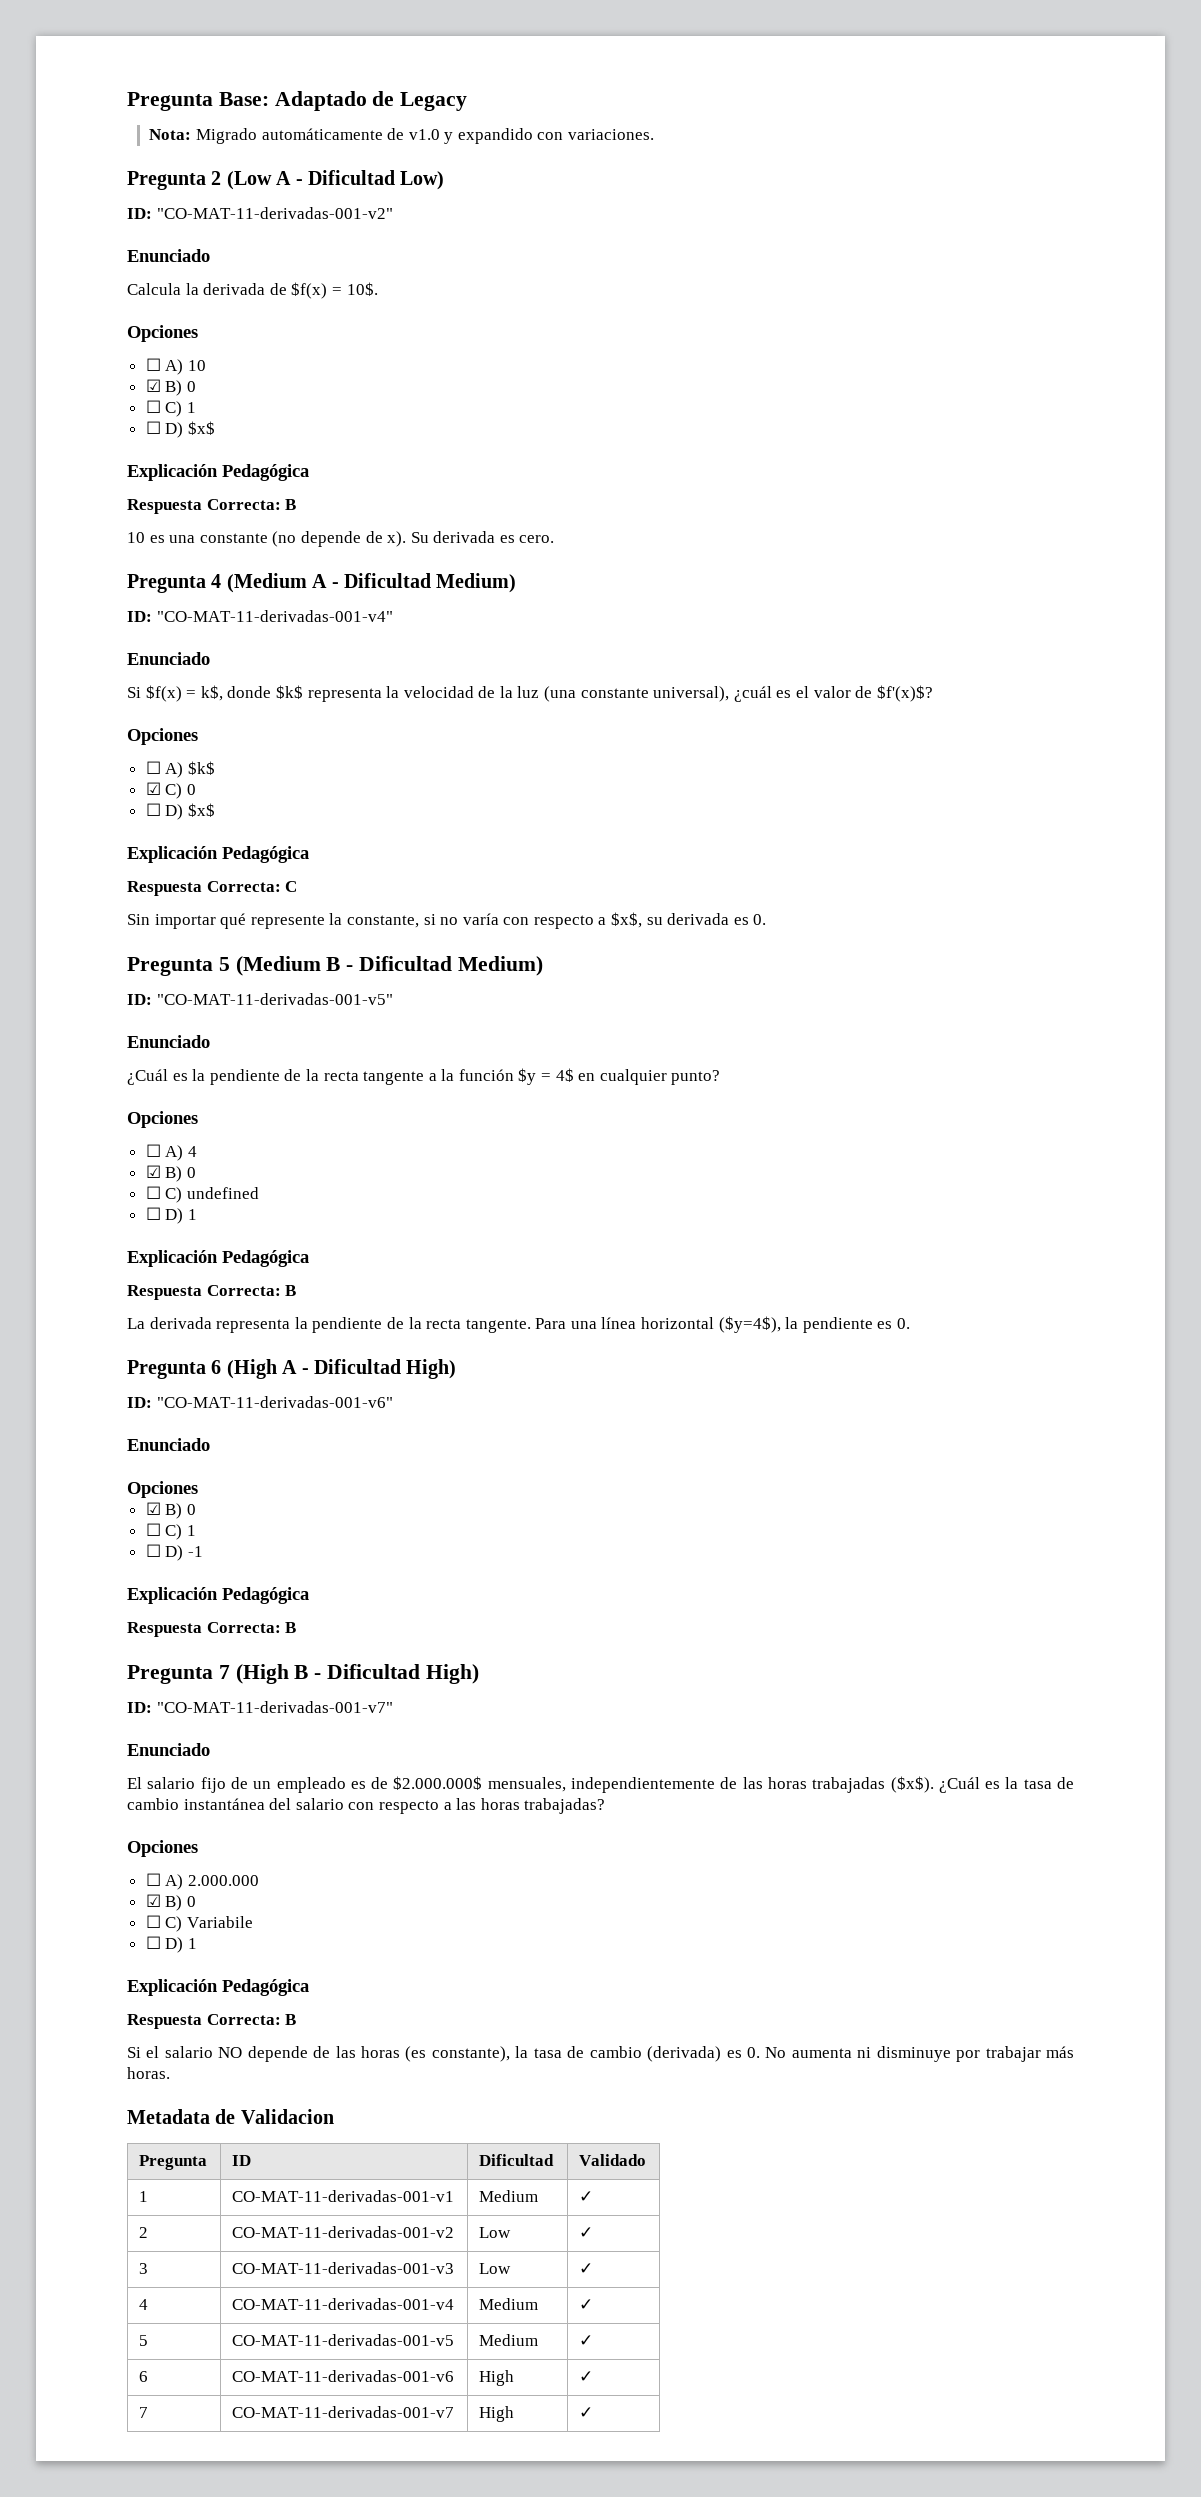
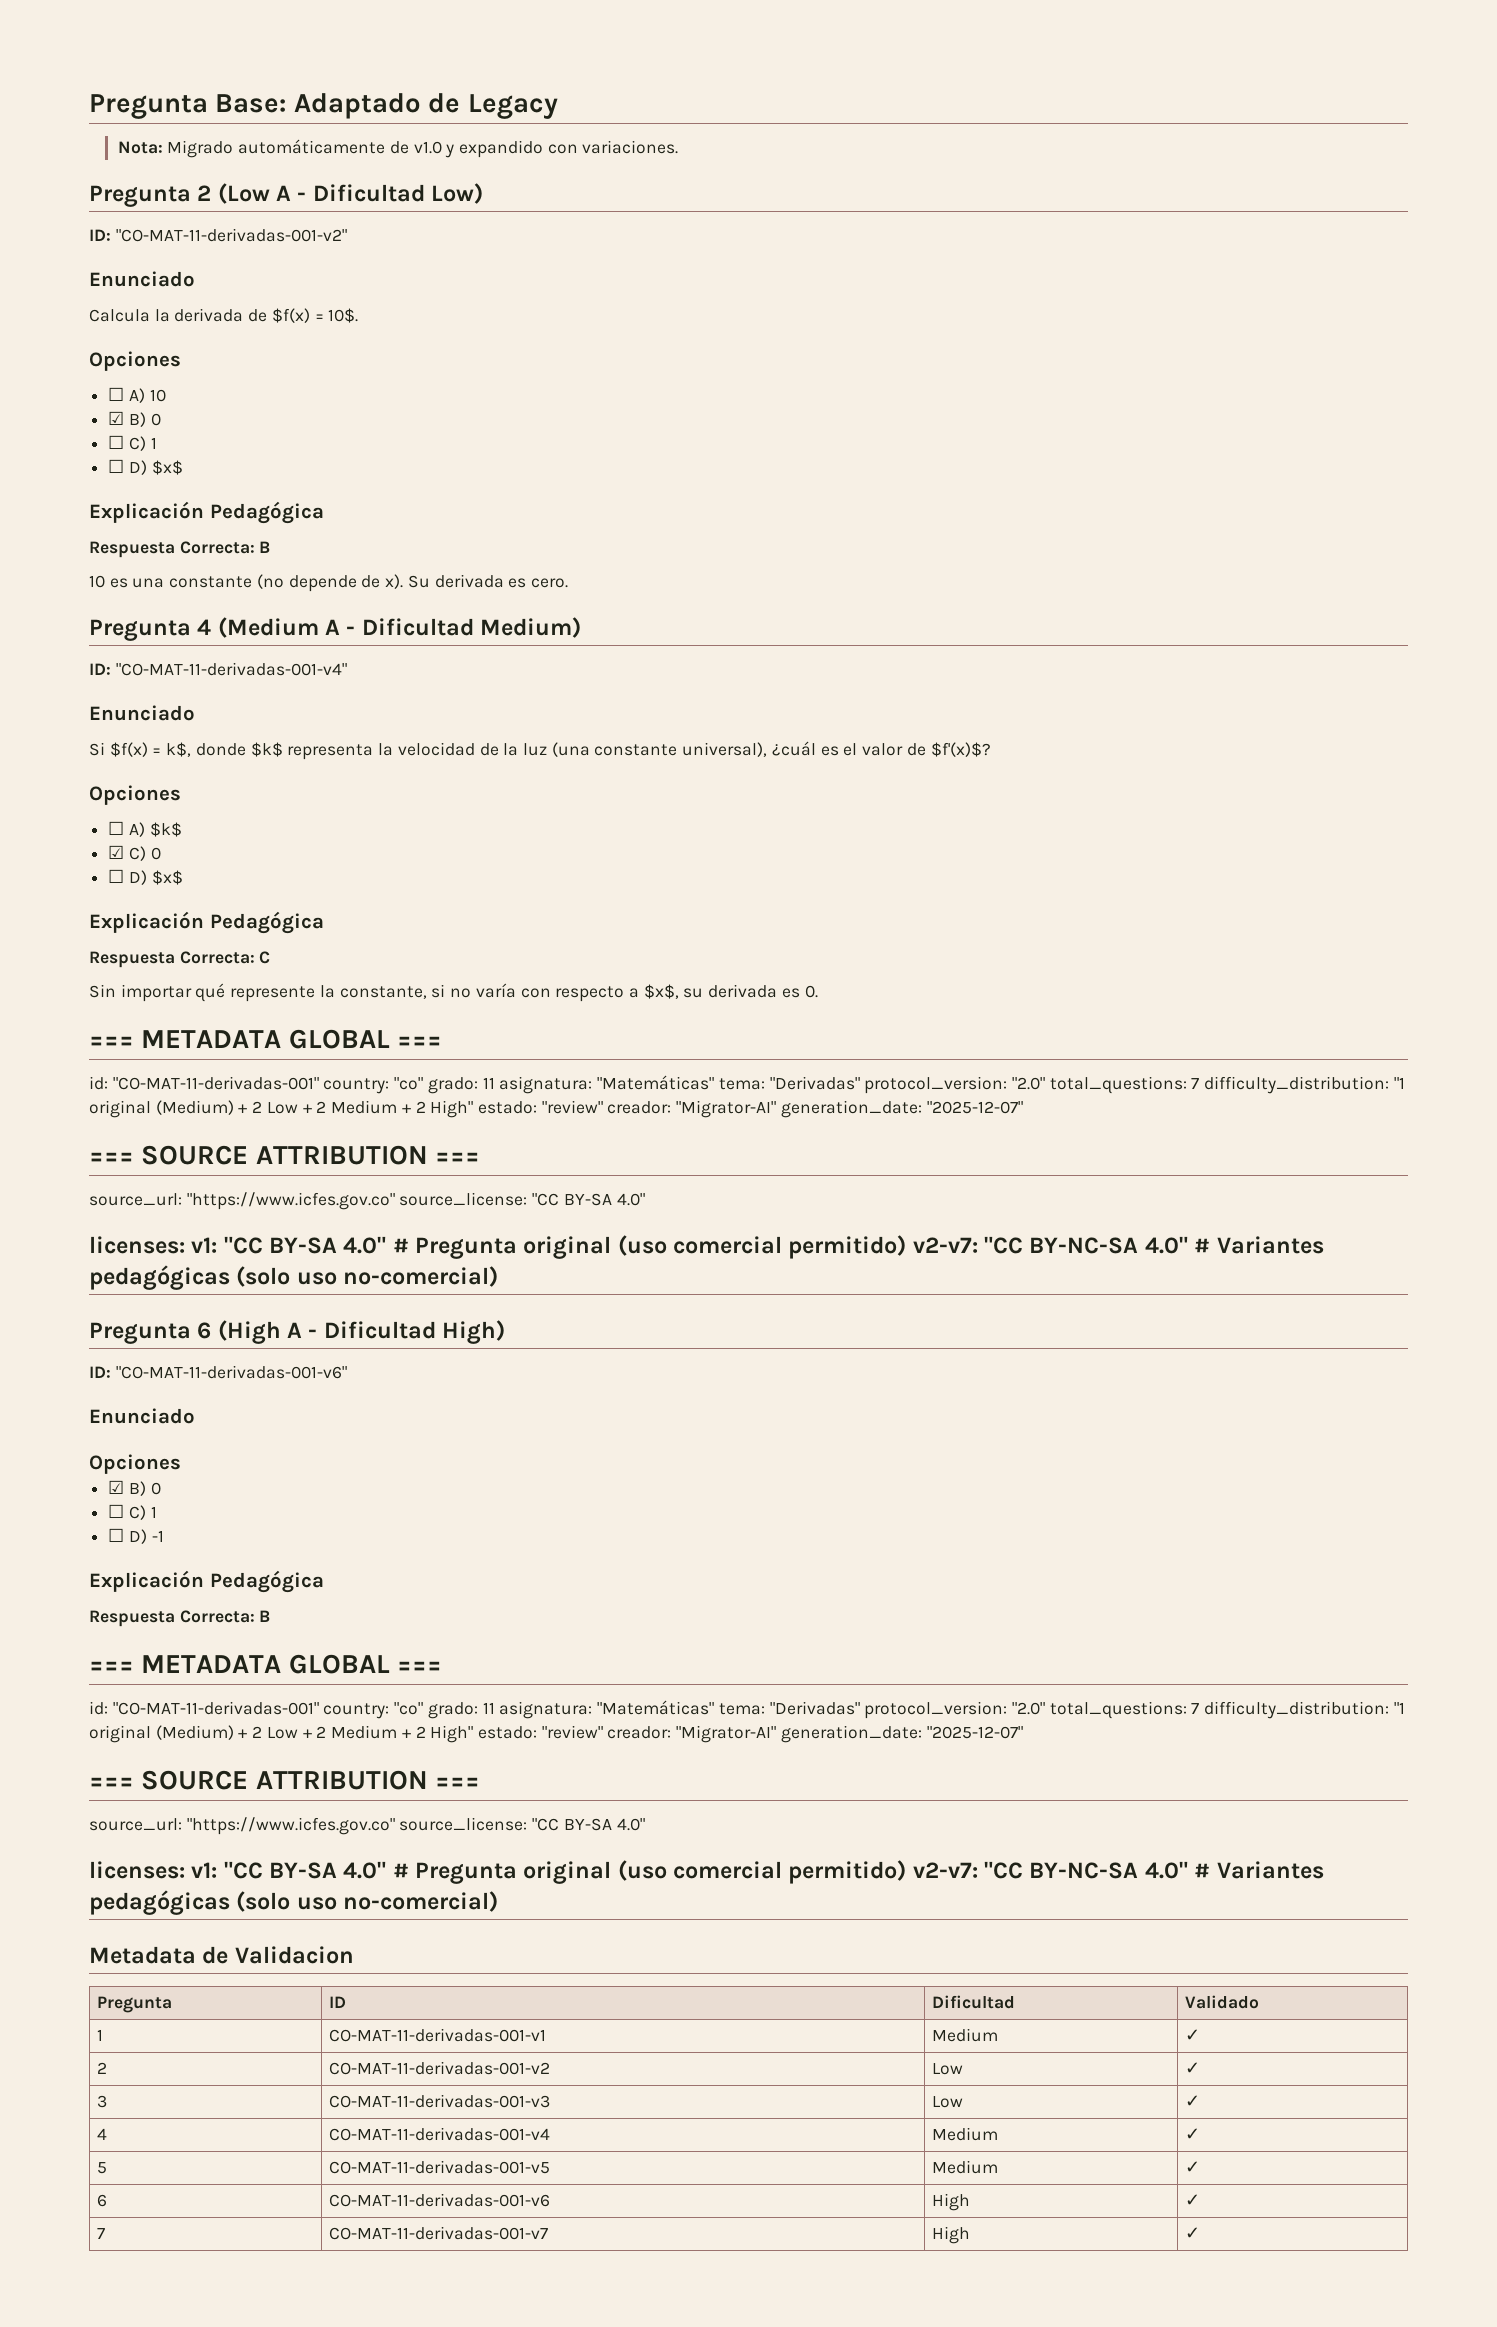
[127,956,543,976] [127,993,393,1005] [127,1035,210,1048] [127,1068,721,1085] [127,1111,198,1128] [145,1144,197,1161] [145,1165,196,1182] [145,1186,259,1203] [145,1207,197,1224] [127,1250,309,1267] [127,1285,297,1300] [127,1316,911,1333] Pregunta 5 (Medium B - Dificultad Medium) // ID: "CO-MAT-11-derivadas-001-v5" // Enunciado // ¿Cuál es la pendiente de la recta tangente a la función $y = 4$ en cualquier punto? // Opciones // ☐ A) 4 // ☑ B) 0 // ☐ C) undefined // ☐ D) 1 // Explicación Pedagógica // Respuesta Correcta: B // La derivada representa la pendiente de la recta tangente. Para una línea horizontal ($y=4$), la pendiente es 0. -> [89,1029,443,1049] [89,1075,1405,1094] [89,1100,1023,1118] [89,1145,481,1165] [89,1192,645,1210] [89,1235,1324,1259] [89,1265,499,1290] === METADATA GLOBAL === // id: "CO-MAT-11-derivadas-001" country: "co" grado: 11 asignatura: "Matemáticas" tema: "Derivadas" protocol_version: "2.0" total_questions: 7 difficulty_distribution: "1 original (Medium) + 2 Low + 2 Medium + 2 High" estado: "review" creador: "Migrator-AI" generation_date: "2025-12-07" // === SOURCE ATTRIBUTION === // source_url: "https://www.icfes.gov.co" source_license: "CC BY-SA 4.0" // licenses: v1: "CC BY-SA 4.0" # Pregunta original (uso comercial permitido) v2-v7: "CC BY-NC-SA 4.0" # Variantes pedagógicas (solo uso no-comercial)
[127,1664,479,1684] [127,1701,393,1713] [127,1743,210,1756] [127,1776,1074,1793] [127,1798,606,1814] [127,1840,198,1857] [145,1873,259,1890] [145,1894,196,1911] [145,1915,253,1932] [145,1936,197,1953] [127,1979,309,1996] [127,2014,297,2029] [127,2046,1074,2062] [127,2067,170,2079] Pregunta 7 (High B - Dificultad High) // ID: "CO-MAT-11-derivadas-001-v7" // Enunciado // El salario fijo de un empleado es de $2.000.000$ mensuales, independientemente de las horas trabajadas ($x$). ¿Cuál es la tasa de cambio instantánea del salario con respecto a las horas trabajadas? // Opciones // ☐ A) 2.000.000 // ☑ B) 0 // ☐ C) Variabile // ☐ D) 1 // Explicación Pedagógica // Respuesta Correcta: B // Si el salario NO depende de las horas (es constante), la tasa de cambio (derivada) es 0. No aumenta ni disminuye por trabajar más horas. -> [89,1654,443,1674] [89,1700,1405,1719] [89,1725,1023,1743] [89,1770,481,1790] [89,1817,645,1835] [89,1860,1324,1884] [89,1890,499,1915] === METADATA GLOBAL === // id: "CO-MAT-11-derivadas-001" country: "co" grado: 11 asignatura: "Matemáticas" tema: "Derivadas" protocol_version: "2.0" total_questions: 7 difficulty_distribution: "1 original (Medium) + 2 Low + 2 Medium + 2 High" estado: "review" creador: "Migrator-AI" generation_date: "2025-12-07" // === SOURCE ATTRIBUTION === // source_url: "https://www.icfes.gov.co" source_license: "CC BY-SA 4.0" // licenses: v1: "CC BY-SA 4.0" # Pregunta original (uso comercial permitido) v2-v7: "CC BY-NC-SA 4.0" # Variantes pedagógicas (solo uso no-comercial)

